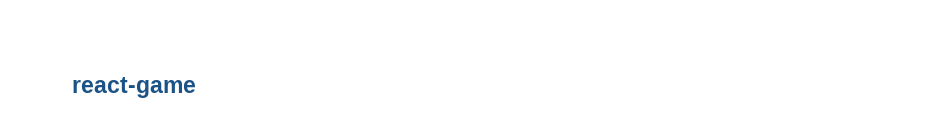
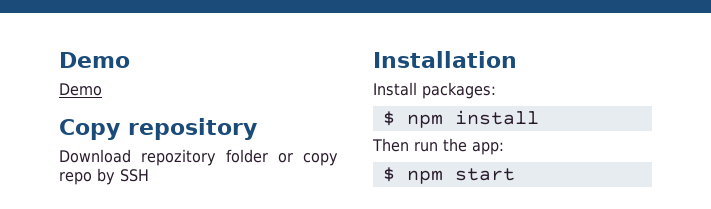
[72,77,196,98] react-game -> [59,52,130,68] [59,83,102,96] [59,118,257,140] [59,149,338,166] [59,168,149,185] [373,51,517,68] [373,82,496,99] [382,110,539,128] [372,138,504,155] [382,167,515,184] Demo // Demo // Copy repository // Download repozitory folder or copy repo by SSH // Installation // Install packages: // $ npm install // Then run the app: // $ npm start

